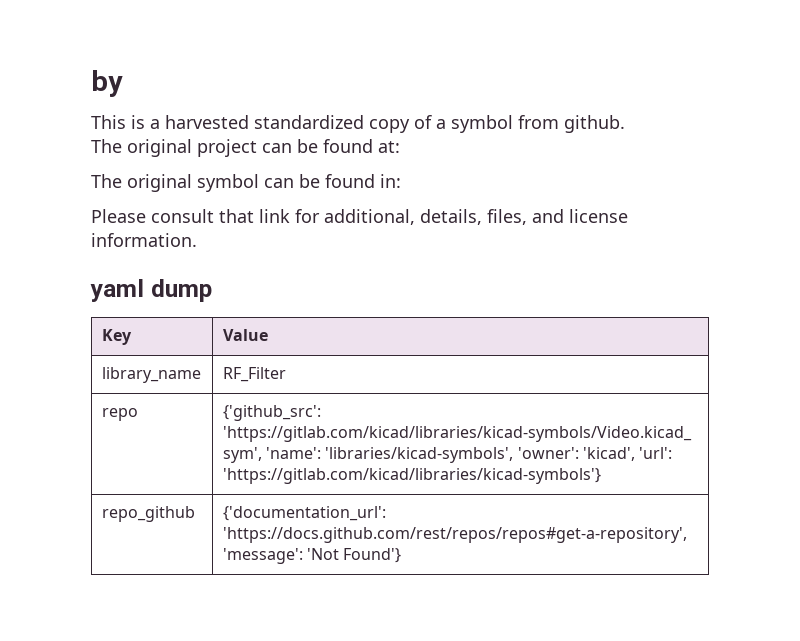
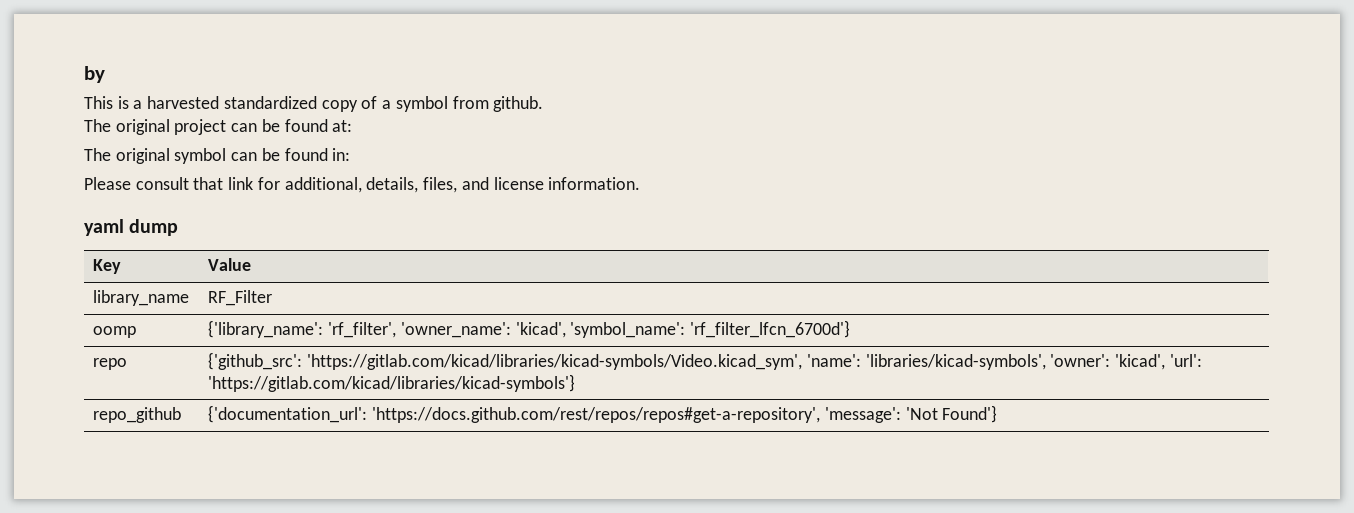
(286, 374) none -> [93,326,137,338] [208,320,850,338] // oomp | {'library_name': 'rf_filter', 'owner_name': 'kicad', 'symbol_name': 'rf_filter_lfcn_6700d'}

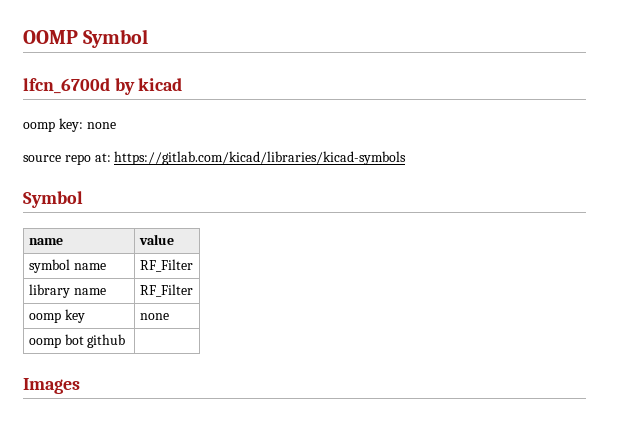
[84,66,105,83] [84,96,544,112] [84,119,353,135] [84,148,351,164] [84,177,641,193] [84,219,179,236] [93,259,122,274] [208,258,252,271] [93,290,190,306] [208,290,273,306] [93,326,137,338] [208,320,850,338] [93,358,128,370] [208,352,1202,370] [208,374,576,392] [93,407,182,423] [208,405,998,423] by // This is a harvested standardized copy of a symbol from github. // The original project can be found at: // The original symbol can be found in: // Please consult that link for additional, details, files, and license information. // yaml dump // Key | Value // library_name | RF_Filter // oomp | {'library_name': 'rf_filter', 'owner_name': 'kicad', 'symbol_name': 'rf_filter_lfcn_6700d'} // repo | {'github_src': 'https://gitlab.com/kicad/libraries/kicad-symbols/Video.kicad_sym', 'name': 'libraries/kicad-symbols', 'owner': 'kicad', 'url': 'https://gitlab.com/kicad/libraries/kicad-symbols'} // repo_github | {'documentation_url': 'https://docs.github.com/rest/repos/repos#get-a-repository', 'message': 'Not Found'} -> [23,29,149,48] [23,78,183,95] [23,118,116,132] [23,151,407,165] [23,191,83,208] [28,238,63,245] [138,234,174,245] [28,259,106,273] [139,259,193,272] [28,284,106,298] [139,284,193,297] [28,309,85,323] [139,313,169,320] [28,334,126,348] [23,378,80,394] OOMP Symbol // lfcn_6700d by kicad // oomp key: none // source repo at: https://gitlab.com/kicad/libraries/kicad-symbols // Symbol // name | value // symbol name | RF_Filter // library name | RF_Filter // oomp key | none // oomp bot github | // Images

